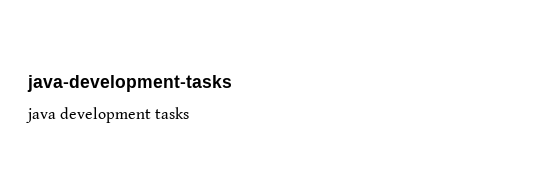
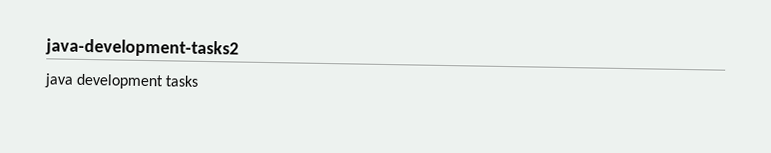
[27,75,232,92] java-development-tasks -> [45,38,239,58] java-development-tasks2

